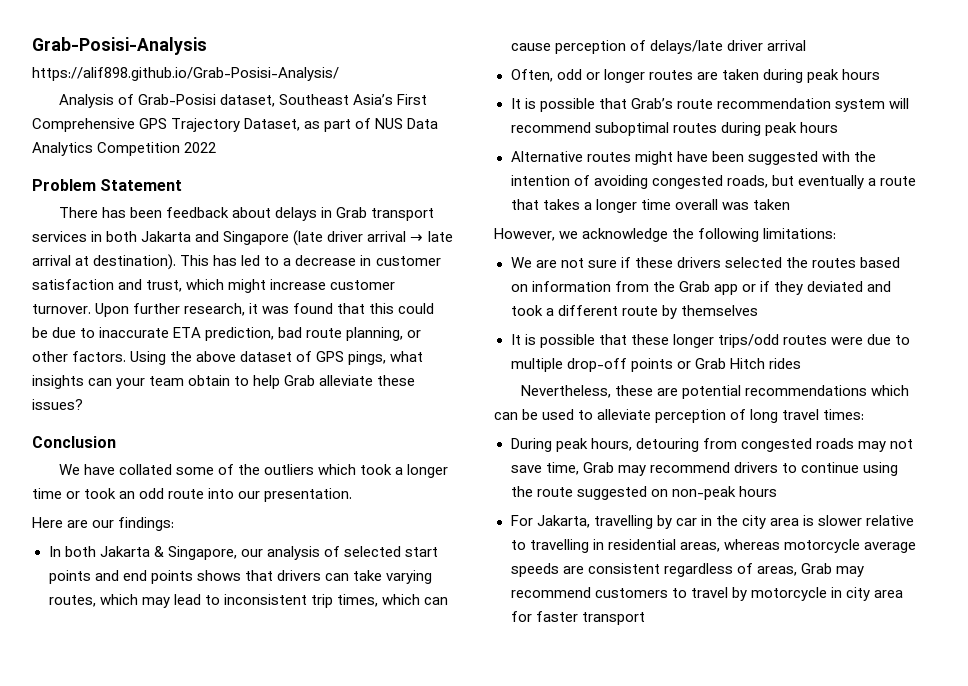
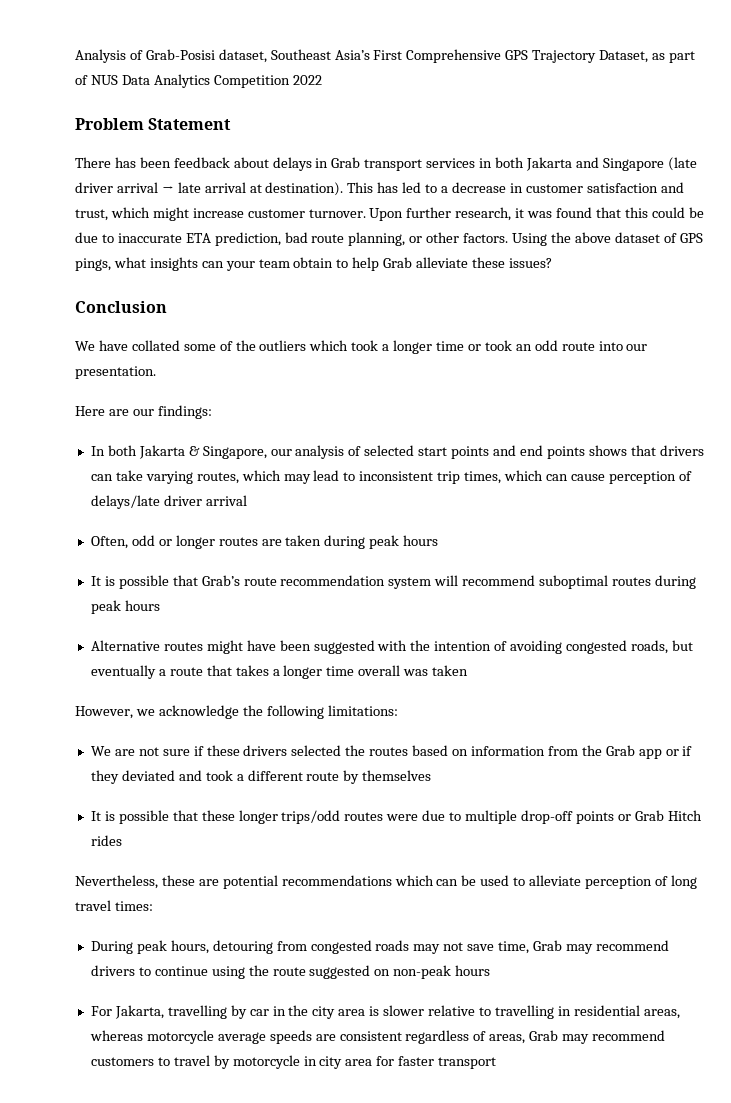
[32,37,207,55] [32,67,339,81] Grab-Posisi-Analysis // https://alif898.github.io/Grab-Posisi-Analysis/ // -> (75, 56) none

